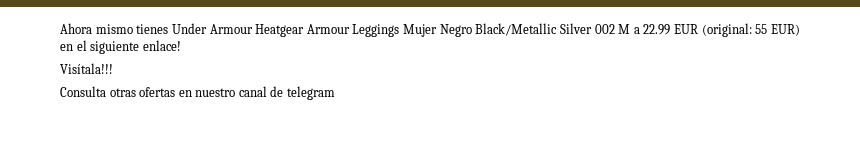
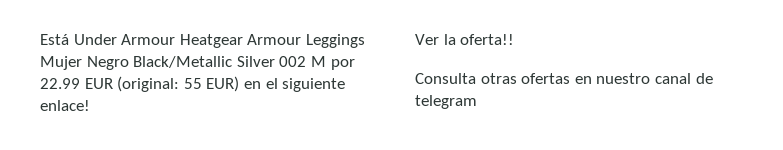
[60,23,169,34] Ahora mismo tienes -> [40,34,69,45] Está
[633,27,640,34] a -> [330,59,355,70] por
[60,63,113,74] Visítala!!! -> [415,34,515,45] Ver la oferta!!

